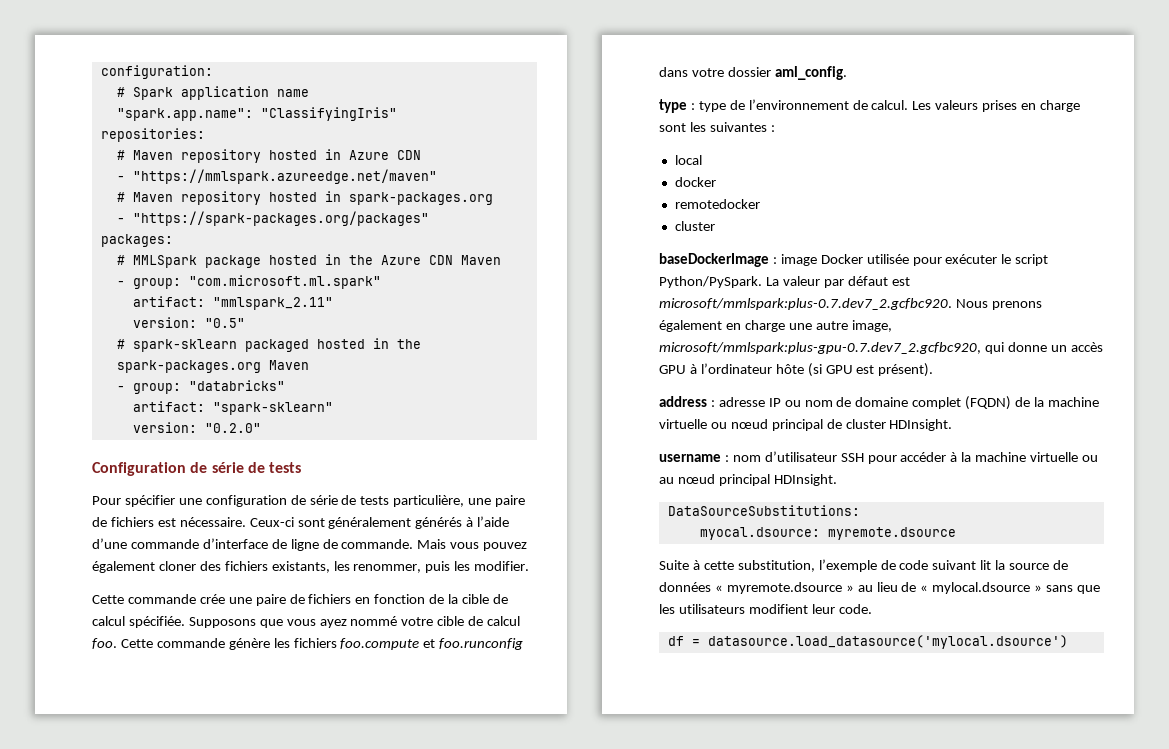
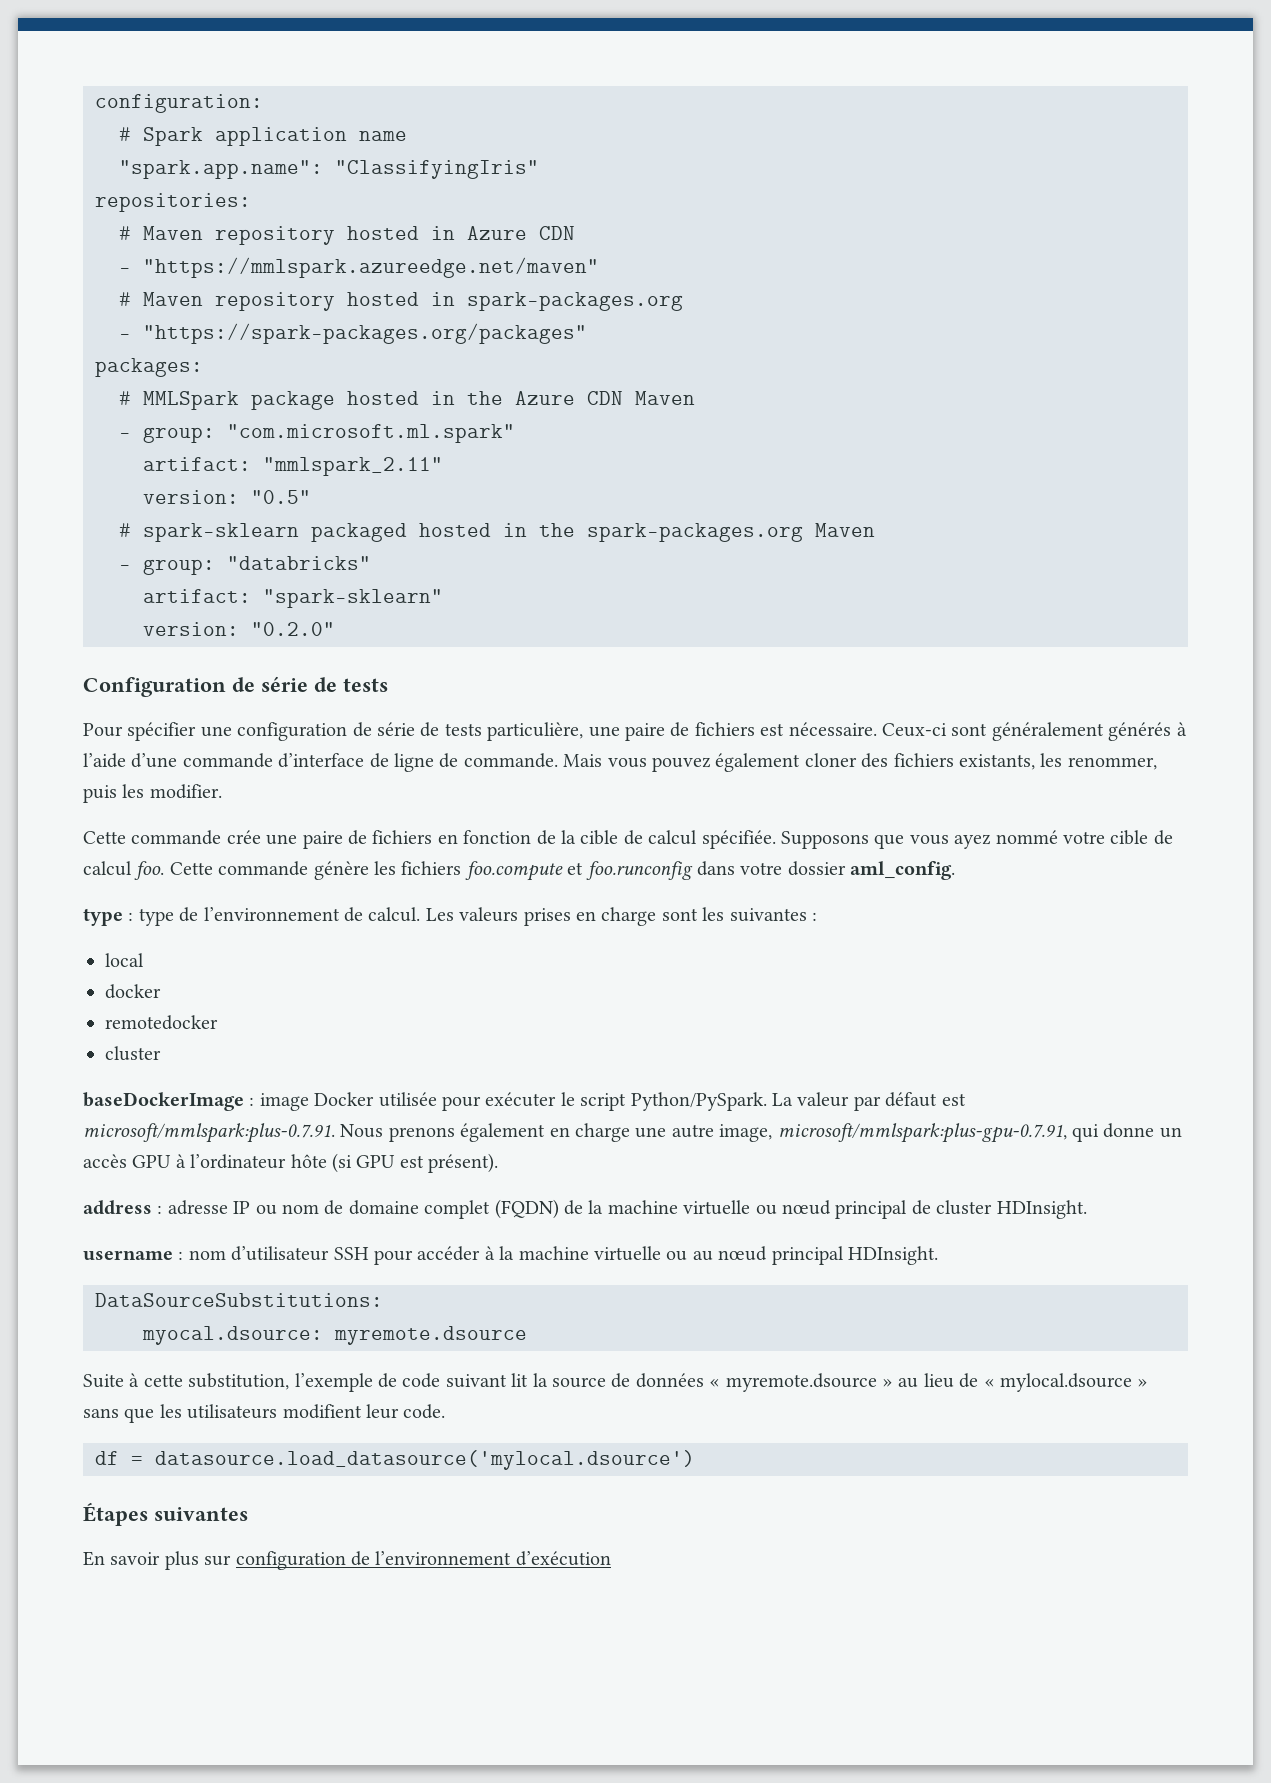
[659,298,952,310] microsoft/mmlspark:plus-0.7.dev7_2.gcfbc920. -> [83,1123,335,1143] microsoft/mmlspark:plus-0.7.91.
[659,342,981,354] microsoft/mmlspark:plus-gpu-0.7.dev7_2.gcfbc920, -> [777,1123,1067,1143] microsoft/mmlspark:plus-gpu-0.7.91,
(1068, 642) none -> [83,1502,248,1526] [83,1551,611,1570] // Étapes suivantes // En savoir plus sur configuration de l’environnement d’exécution

